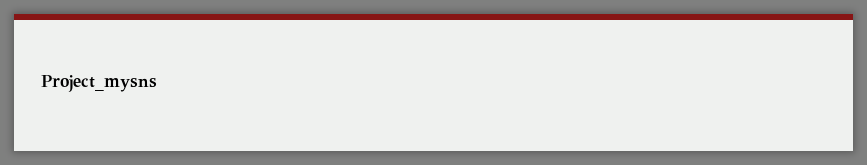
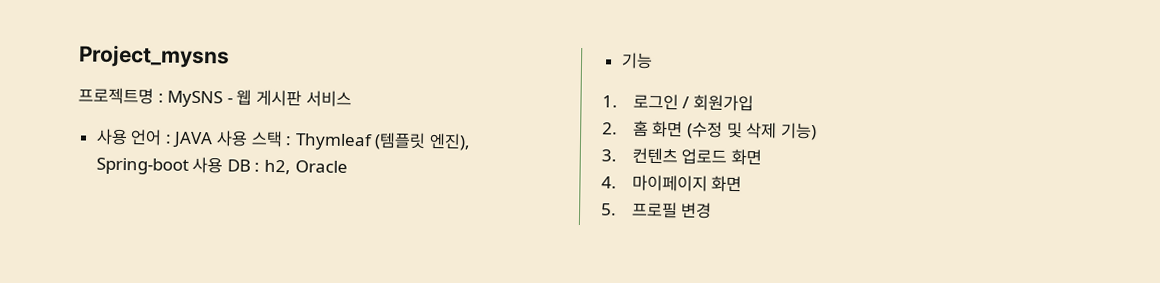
(157, 83) none -> [78,87,352,108] [95,128,472,151] [95,156,348,175] [620,52,653,69] [602,93,754,112] [602,120,817,141] [601,147,762,166] [601,174,743,193] [601,201,713,219] // 프로젝트명 : MySNS - 웹 게시판 서비스 // 사용 언어 : JAVA 사용 스택 : Thymleaf (템플릿 엔진), Spring-boot 사용 DB : h2, Oracle // 기능 // 1. 로그인 / 회원가입 // 2. 홈 화면 (수정 및 삭제 기능) // 3. 컨텐츠 업로드 화면 // 4. 마이페이지 화면 // 5. 프로필 변경

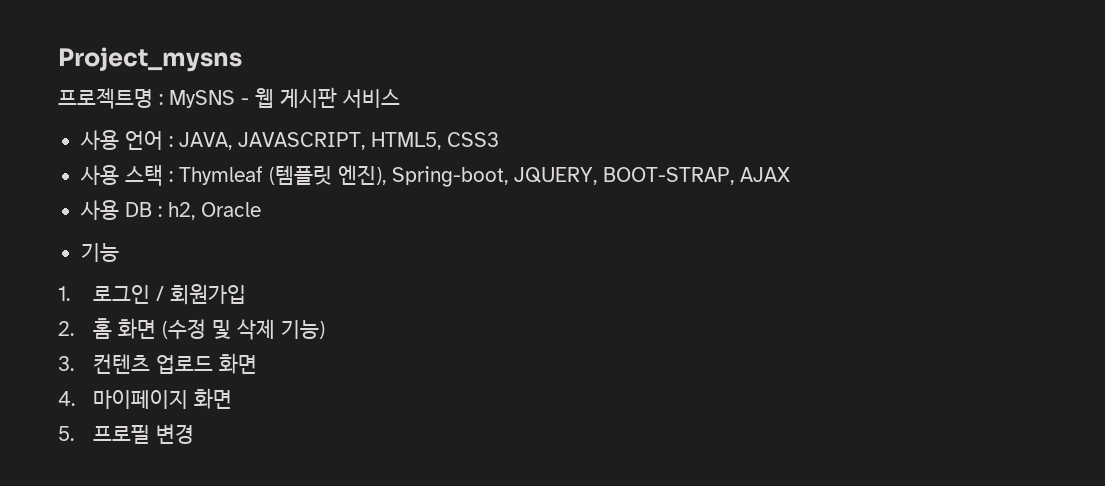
[172,131,214,149] JAVA -> [178,132,499,150] JAVA, JAVASCRIPT, HTML5, CSS3 //
[95,157,189,175] Spring-boot -> [391,166,790,187] Spring-boot, JQUERY, BOOT-STRAP, AJAX //

